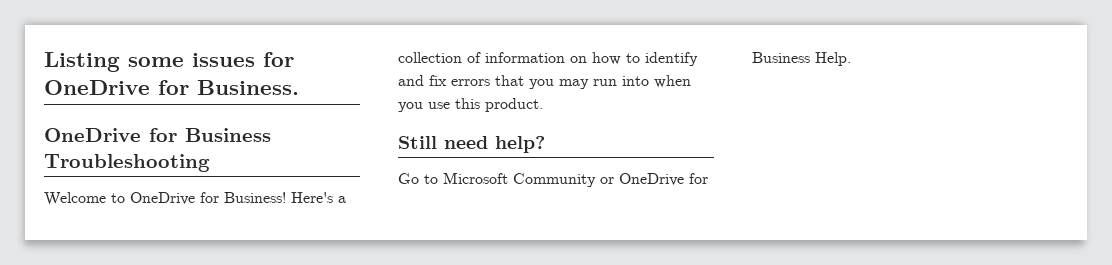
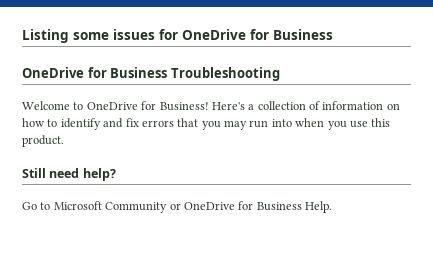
[197,80,299,95] Business. -> [273,29,333,40] Business

